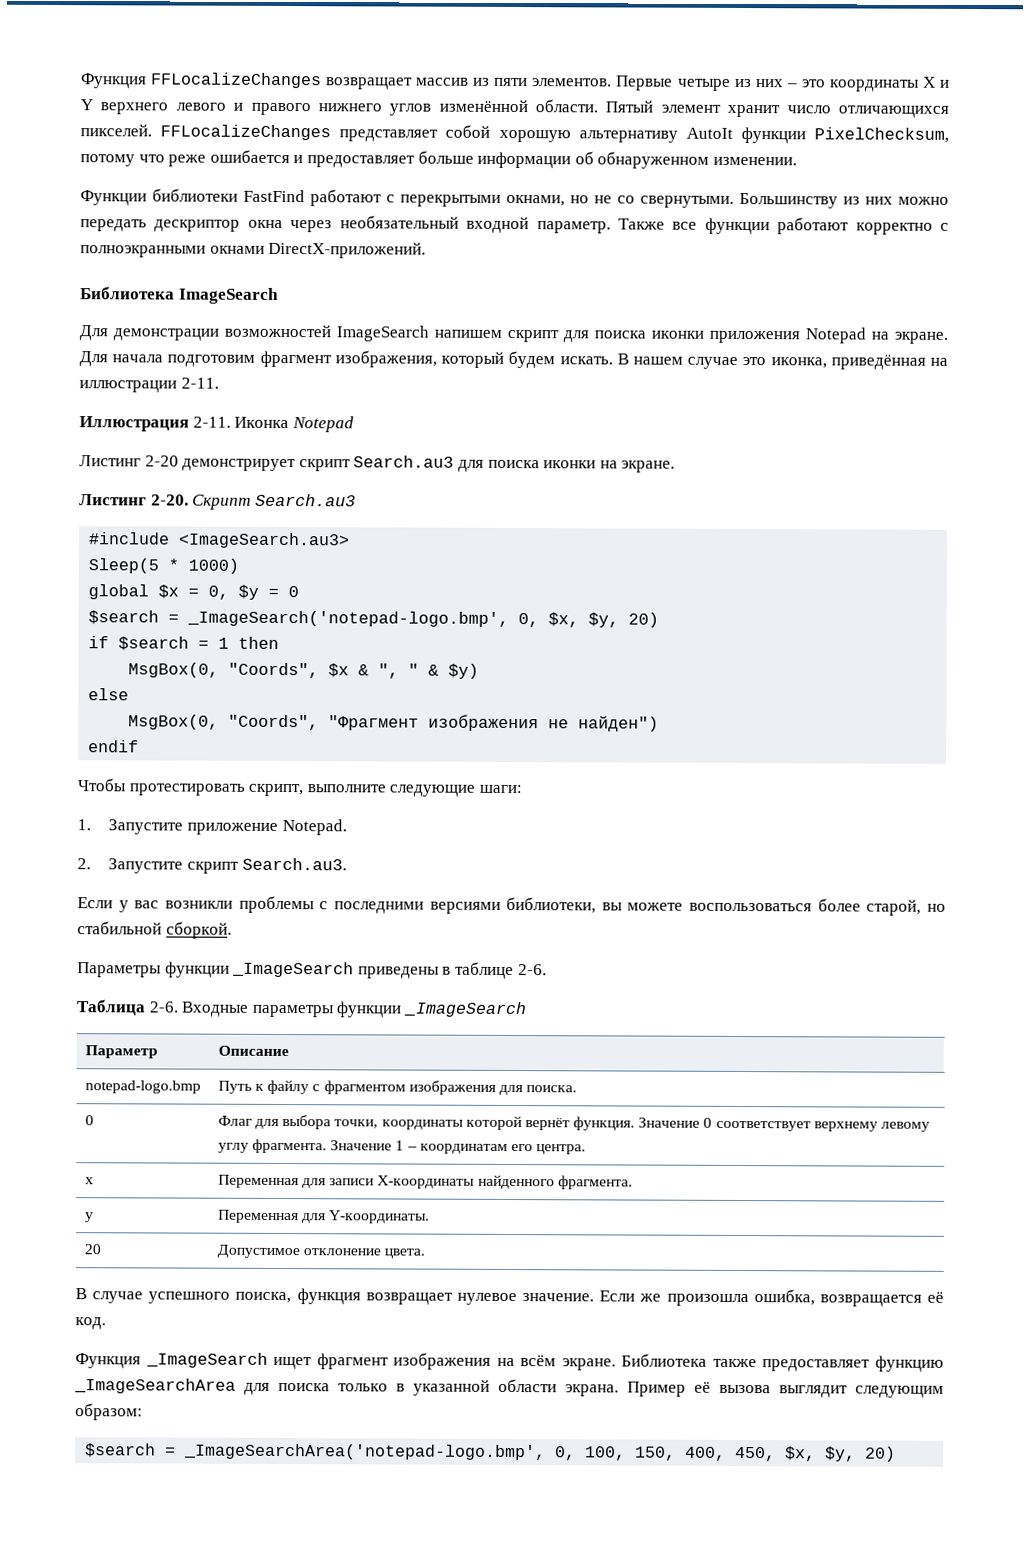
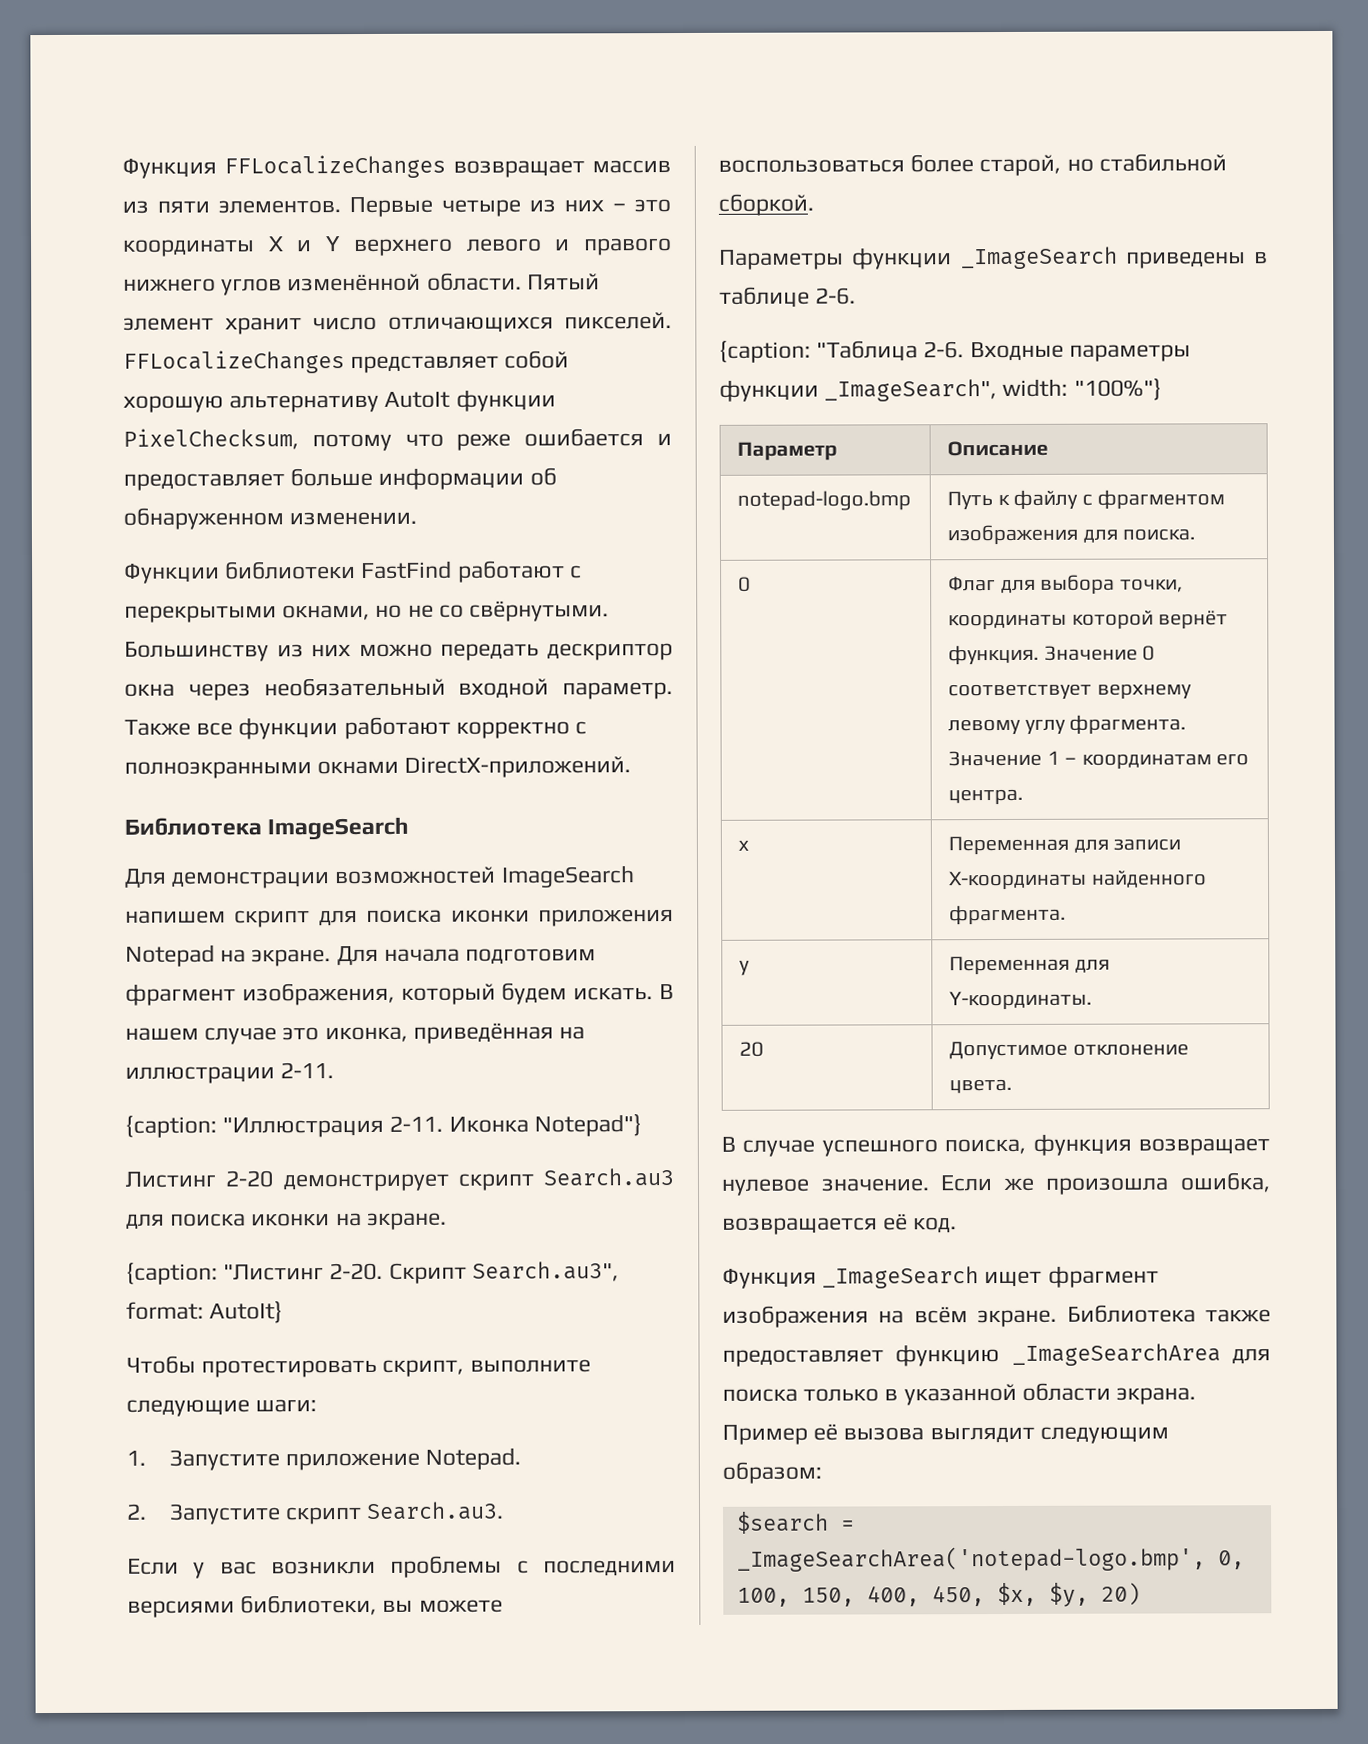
[640,195,734,208] свернутыми. -> [469,600,610,622] свёрнутыми.
[79,416,189,432] Иллюстрация -> [125,1115,385,1138] {caption: "Иллюстрация
[291,416,354,433] Notepad -> [533,1114,642,1137] Notepad"}
[79,493,356,510] [89,532,351,549] [88,558,240,574] [88,584,300,600] [88,610,660,628] [88,636,280,651] [128,662,480,679] [88,688,130,701] [128,714,660,732] [88,740,140,753] Листинг 2-20. Скрипт Search.au3 // #include <ImageSearch.au3> // Sleep(5 * 1000) // global $x = 0, $y = 0 // $search = _ImageSearch('notepad-logo.bmp', 0, $x, $y, 20) // if $search = 1 then // MsgBox(0, "Coords", $x & ", " & $y) // else // MsgBox(0, "Coords", "Фрагмент изображения не найден") // endif -> [126,1261,619,1285] [126,1301,284,1324] {caption: "Листинг 2-20. Скрипт Search.au3", format: AutoIt}
[76,999,146,1016] Таблица -> [719,340,919,363] {caption: "Таблица
[402,1001,527,1018] _ImageSearch -> [824,378,1162,402] _ImageSearch", width: "100%"}

